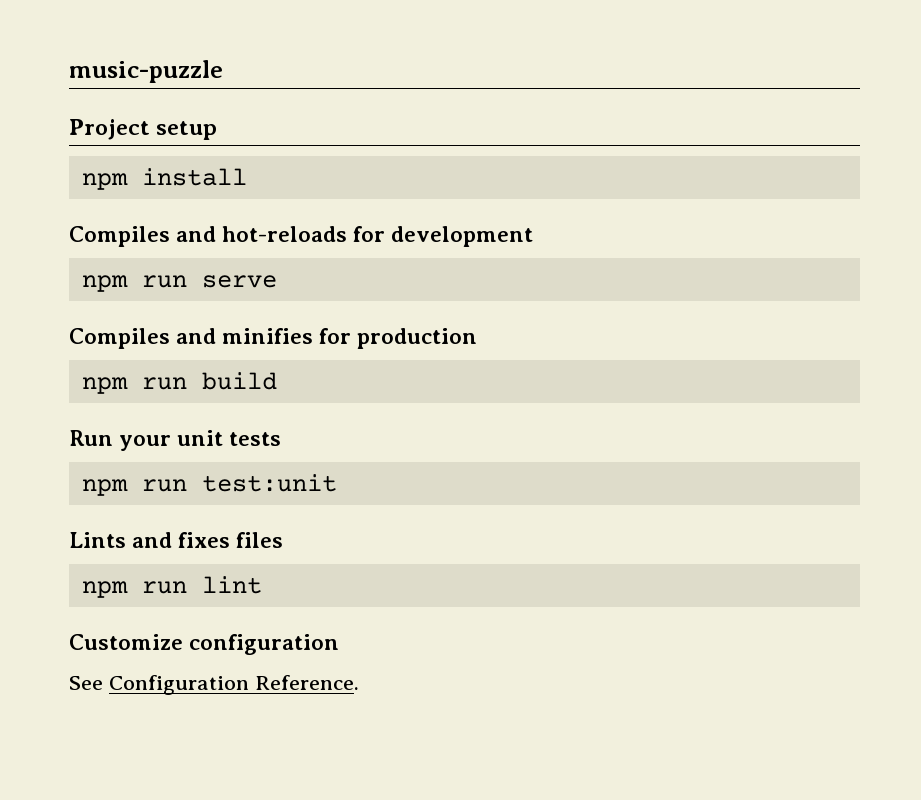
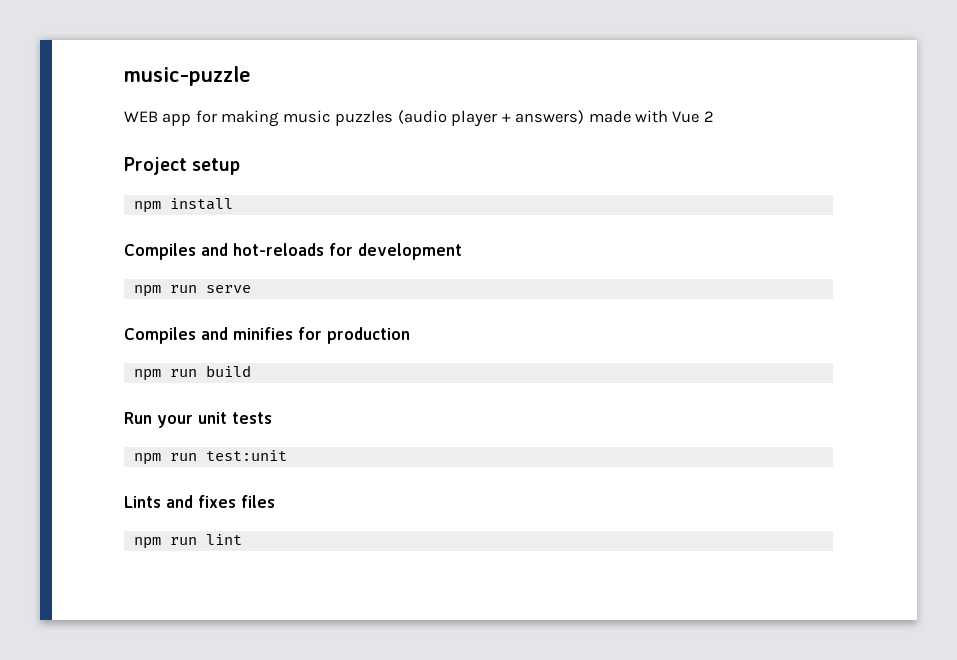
(223, 71) none -> [124,110,714,127] // WEB app for making music puzzles (audio player + answers) made with Vue 2
[69,634,340,655] [69,675,359,695] // Customize configuration // See Configuration Reference. -> (242, 539) none

